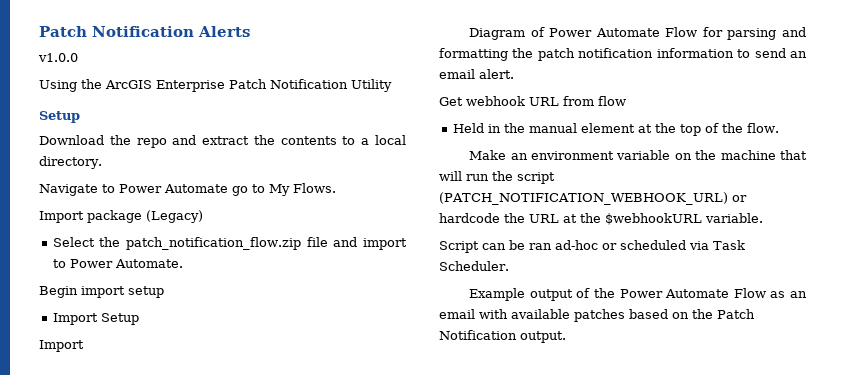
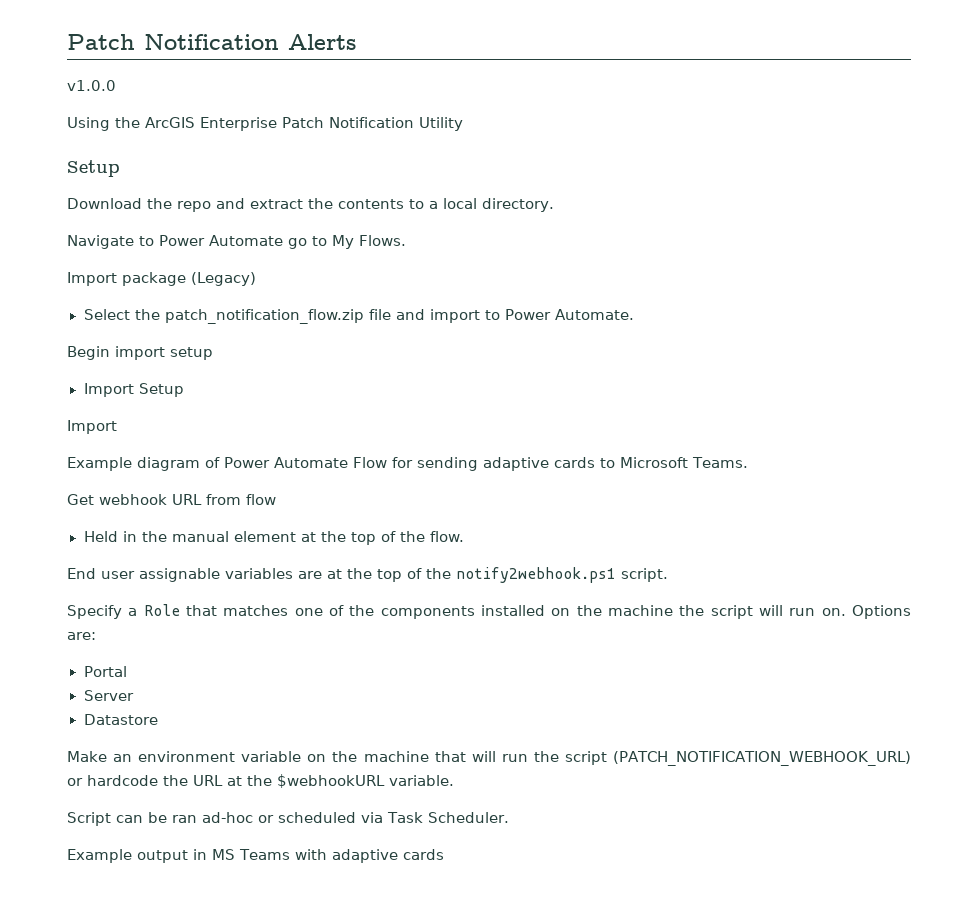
[469,28,526,40] Diagram -> [67,457,200,471] Example diagram
[727,27,806,40] [439,48,807,61] [439,69,514,79] parsing and formatting the patch notification information to send an email alert. -> [417,457,748,471] sending adaptive cards to Microsoft Teams.
(779, 128) none -> [67,567,668,583] [67,604,912,619] [67,632,96,640] [83,666,127,677] [83,690,134,701] [83,714,158,725] // End user assignable variables are at the top of the notify2webhook.ps1 script. // Specify a Role that matches one of the components installed on the machine the script will run on. Options are: // Portal // Server // Datastore
[576,288,807,298] [439,309,755,322] [439,330,566,343] of the Power Automate Flow as an email with available patches based on the Patch Notification output. -> [193,849,444,863] in MS Teams with adaptive cards

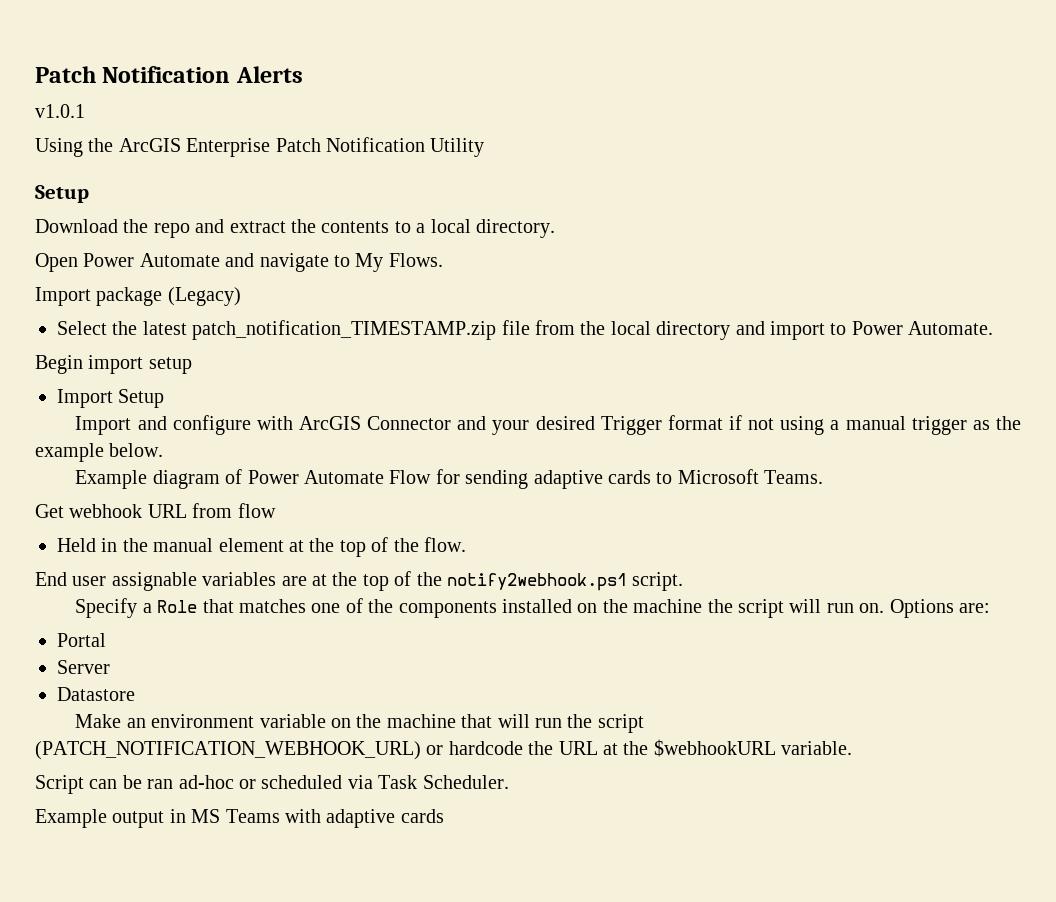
[67,80,116,91] v1.0.0 -> [35,104,85,118] v1.0.1
[67,235,307,249] Navigate to Power Automate go -> [35,253,329,272] Open Power Automate and navigate
[164,309,392,324] patch_notification_flow.zip file -> [142,320,731,340] latest patch_notification_TIMESTAMP.zip file from the local directory
(117, 427) none -> [137,415,1022,435] [35,443,164,462] and configure with ArcGIS Connector and your desired Trigger format if not using a manual trigger as the example below.

